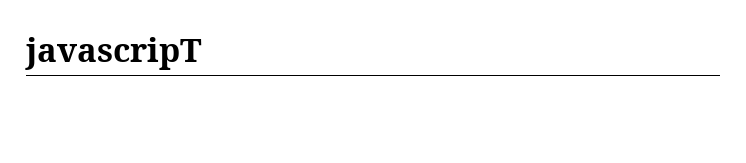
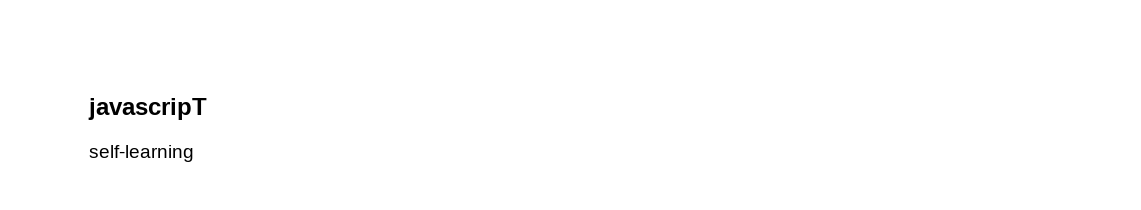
(202, 53) none -> [89,145,194,162] // self-learning

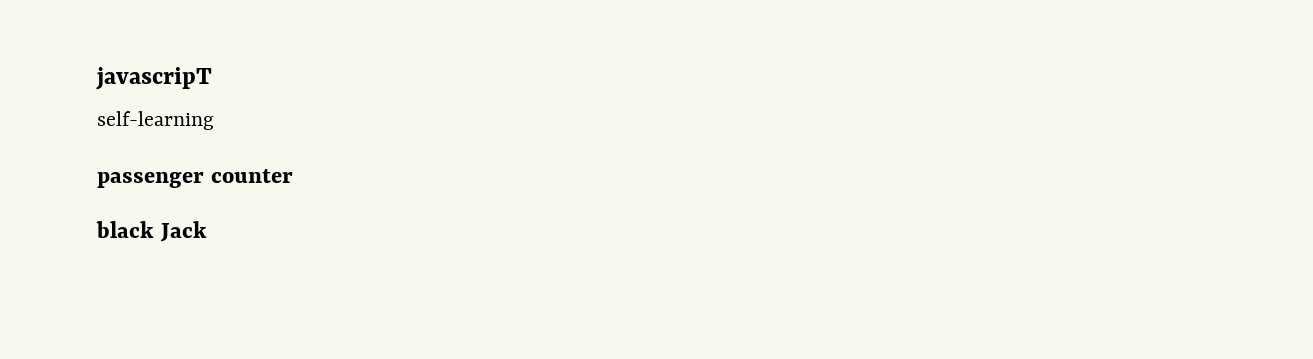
(194, 153) none -> [97,169,293,188] [96,221,207,242] // passenger counter // black Jack

